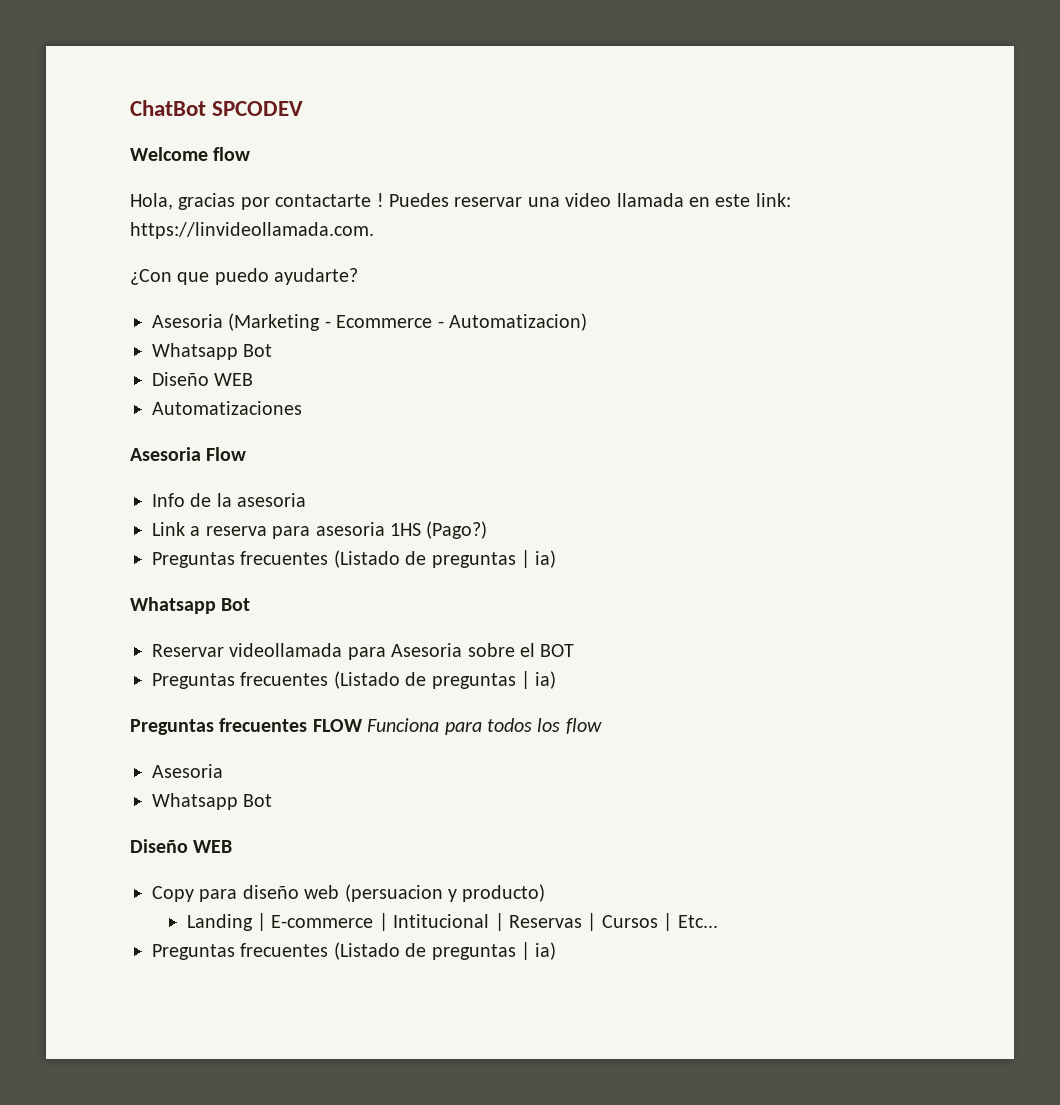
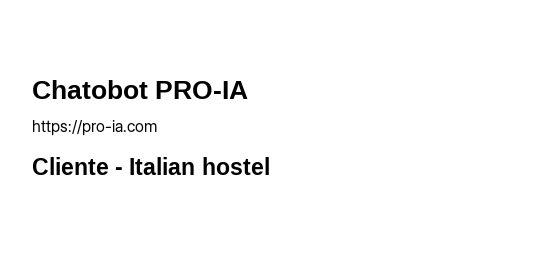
[130,100,304,116] [130,147,251,161] [130,193,791,210] [130,222,374,239] [130,268,359,285] [152,313,587,331] [152,343,273,360] [152,372,254,386] [152,401,302,415] [130,447,247,461] [152,493,307,507] [152,521,488,539] [152,550,557,568] [130,597,251,614] [152,643,575,660] [152,671,557,689] [130,718,602,735] [152,764,223,778] [152,793,273,810] [130,839,233,853] [152,884,546,902] [186,913,718,931] [152,942,557,960] ChatBot SPCODEV // Welcome flow // Hola, gracias por contactarte ! Puedes reservar una video llamada en este link: https://linvideollamada.com. // ¿Con que puedo ayudarte? // Asesoria (Marketing - Ecommerce - Automatizacion) // Whatsapp Bot // Diseño WEB // Automatizaciones // Asesoria Flow // Info de la asesoria // Link a reserva para asesoria 1HS (Pago?) // Preguntas frecuentes (Listado de preguntas | ia) // Whatsapp Bot // Reservar videollamada para Asesoria sobre el BOT // Preguntas frecuentes (Listado de preguntas | ia) // Preguntas frecuentes FLOW Funciona para todos los flow // Asesoria // Whatsapp Bot // Diseño WEB // Copy para diseño web (persuacion y producto) // Landing | E-commerce | Intitucional | Reservas | Cursos | Etc... // Preguntas frecuentes (Listado de preguntas | ia) -> [32,80,249,99] [32,120,157,136] [32,157,270,175] Chatobot PRO-IA // https://pro-ia.com // Cliente - Italian hostel

